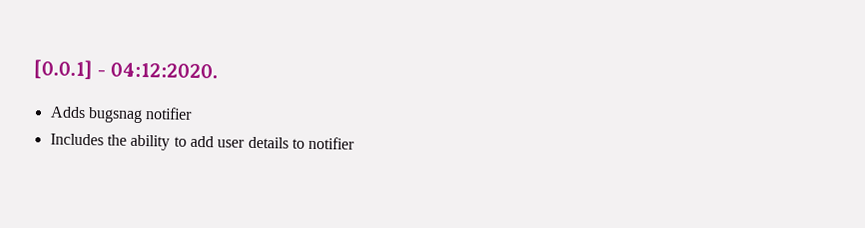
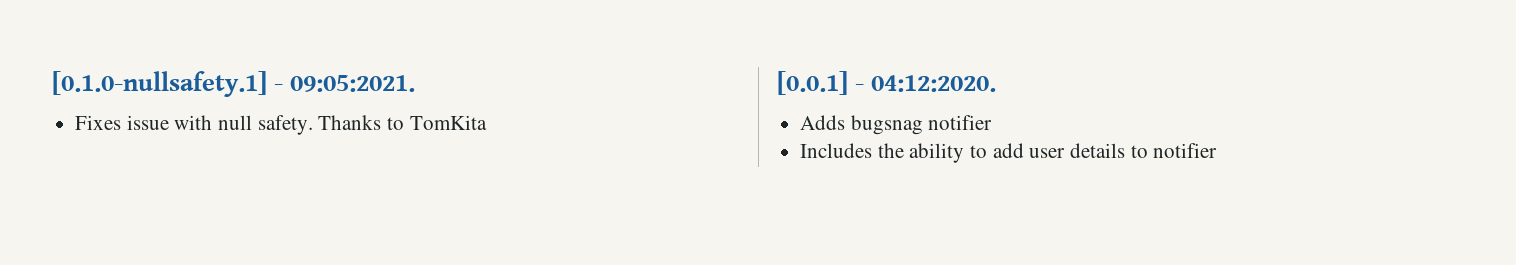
(33, 69) none -> [52,71,416,97] [75,115,487,135] [0.1.0-nullsafety.1] - 09:05:2021. // Fixes issue with null safety. Thanks to TomKita //

